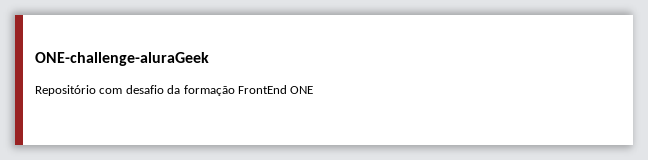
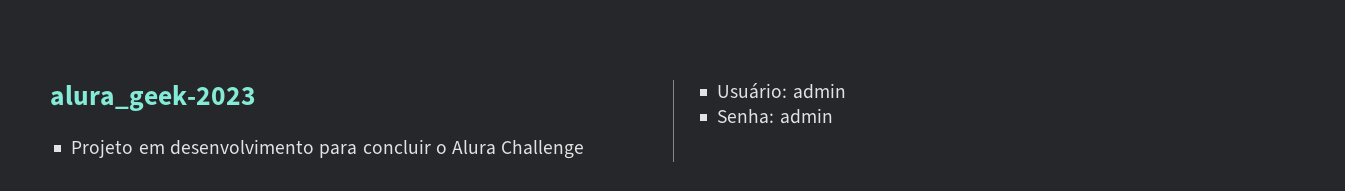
[35,52,209,66] [35,85,314,96] ONE-challenge-aluraGeek // Repositório com desafio da formação FrontEnd ONE -> [50,85,256,111] [71,139,585,159] [717,83,846,99] [717,108,833,124] alura_geek-2023 // Projeto em desenvolvimento para concluir o Alura Challenge // Usuário: admin // Senha: admin

